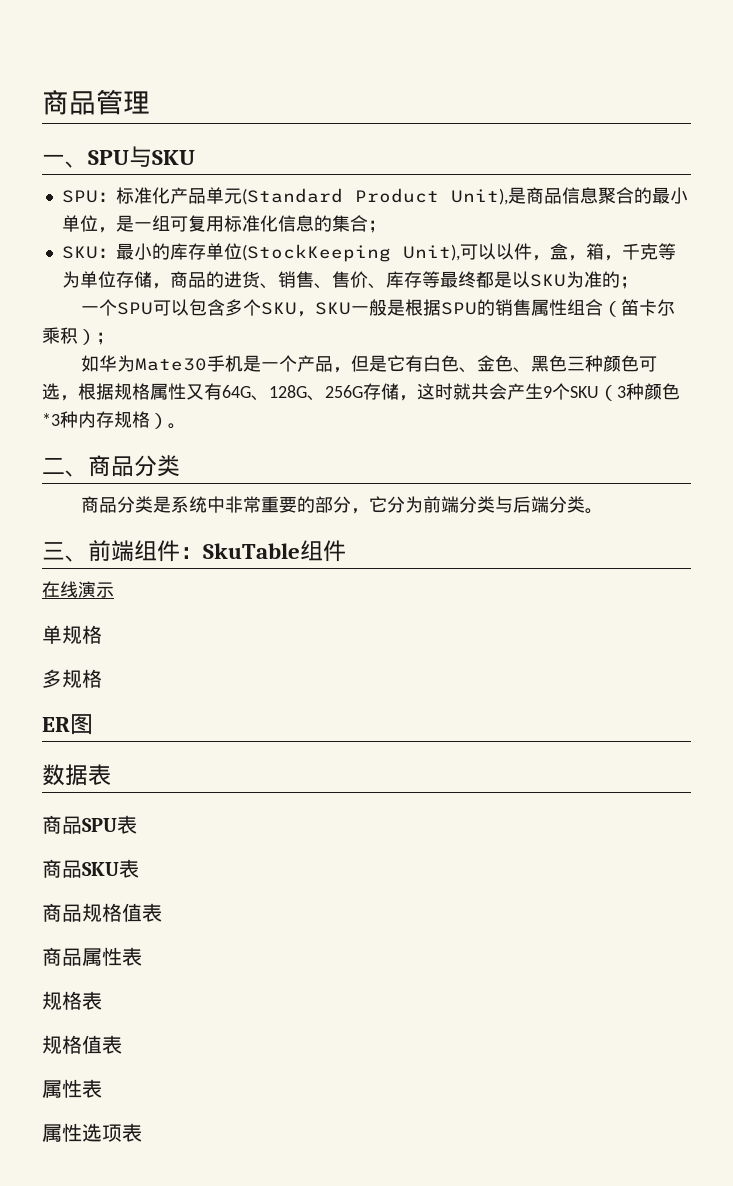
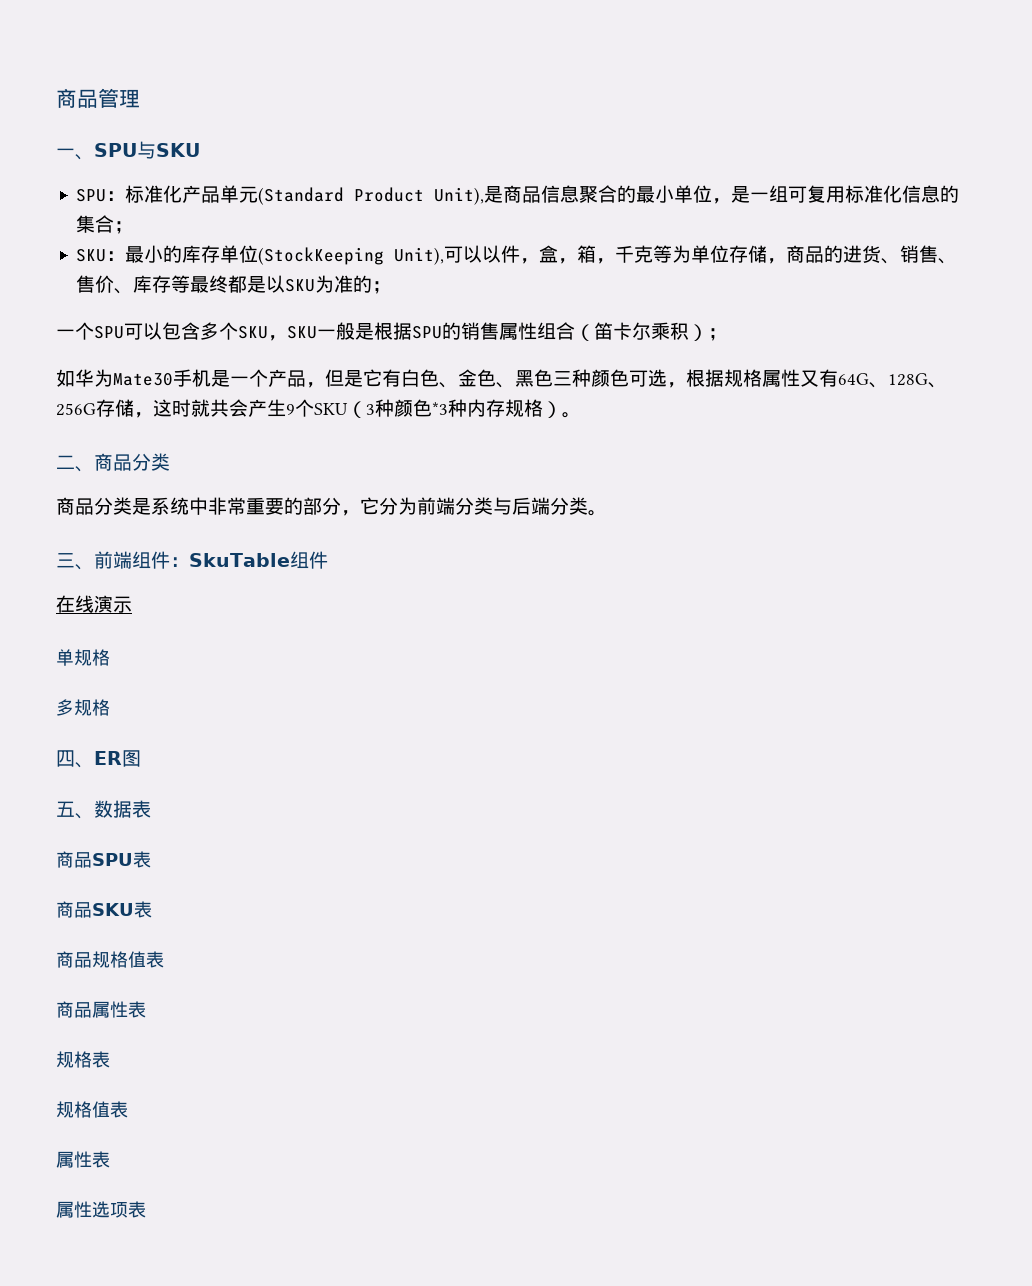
(102, 678) none -> [56,750,94,768] 四、
(93, 724) none -> [56,801,94,819] 五、

